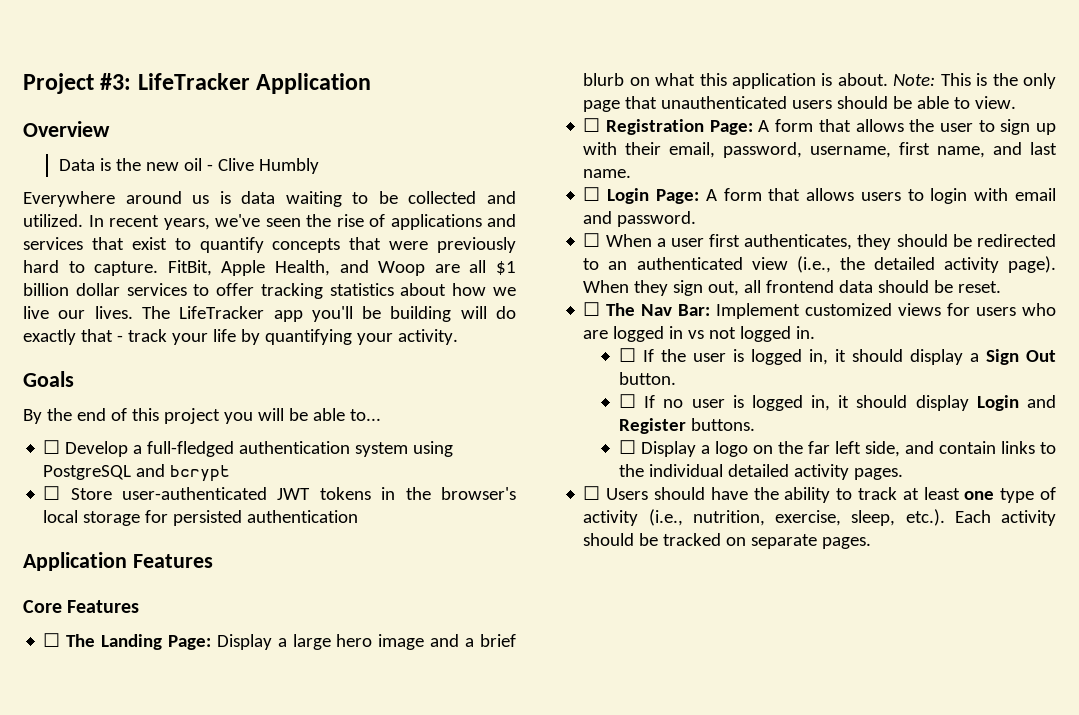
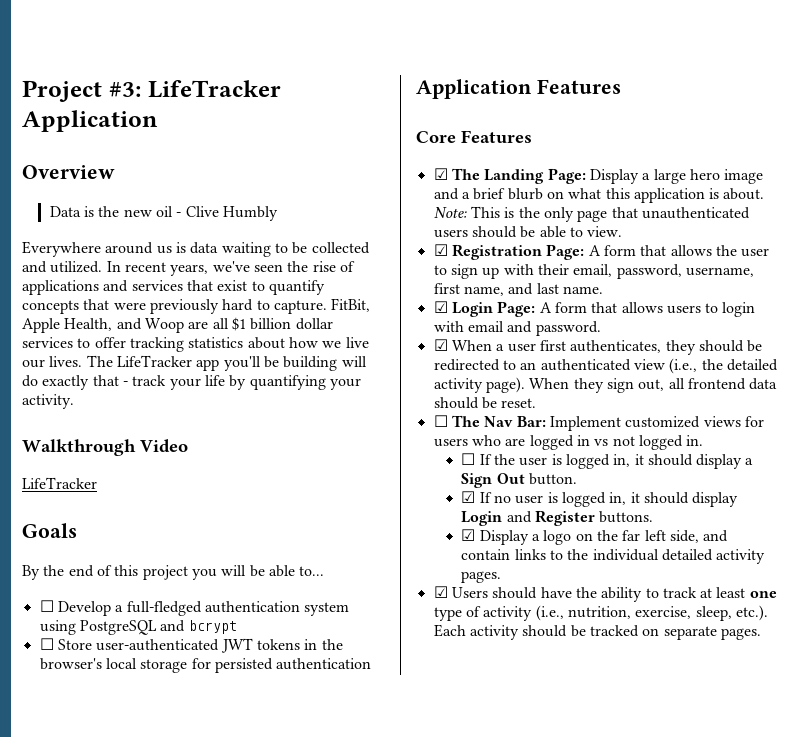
(458, 337) none -> [22,439,188,456] [22,477,97,489] // Walkthrough Video // LifeTracker
[43,633,61,647] ☐ -> [433,168,448,180] ☑
[583,118,601,132] ☐ -> [433,244,448,256] ☑
[583,187,601,201] ☐ -> [433,301,448,313] ☑
[583,233,601,247] ☐ -> [433,339,448,351] ☑
[618,394,636,408] ☐ -> [461,491,476,503] ☑
[618,440,636,454] ☐ -> [461,529,476,541] ☑
[583,486,601,500] ☐ -> [433,586,448,598] ☑

